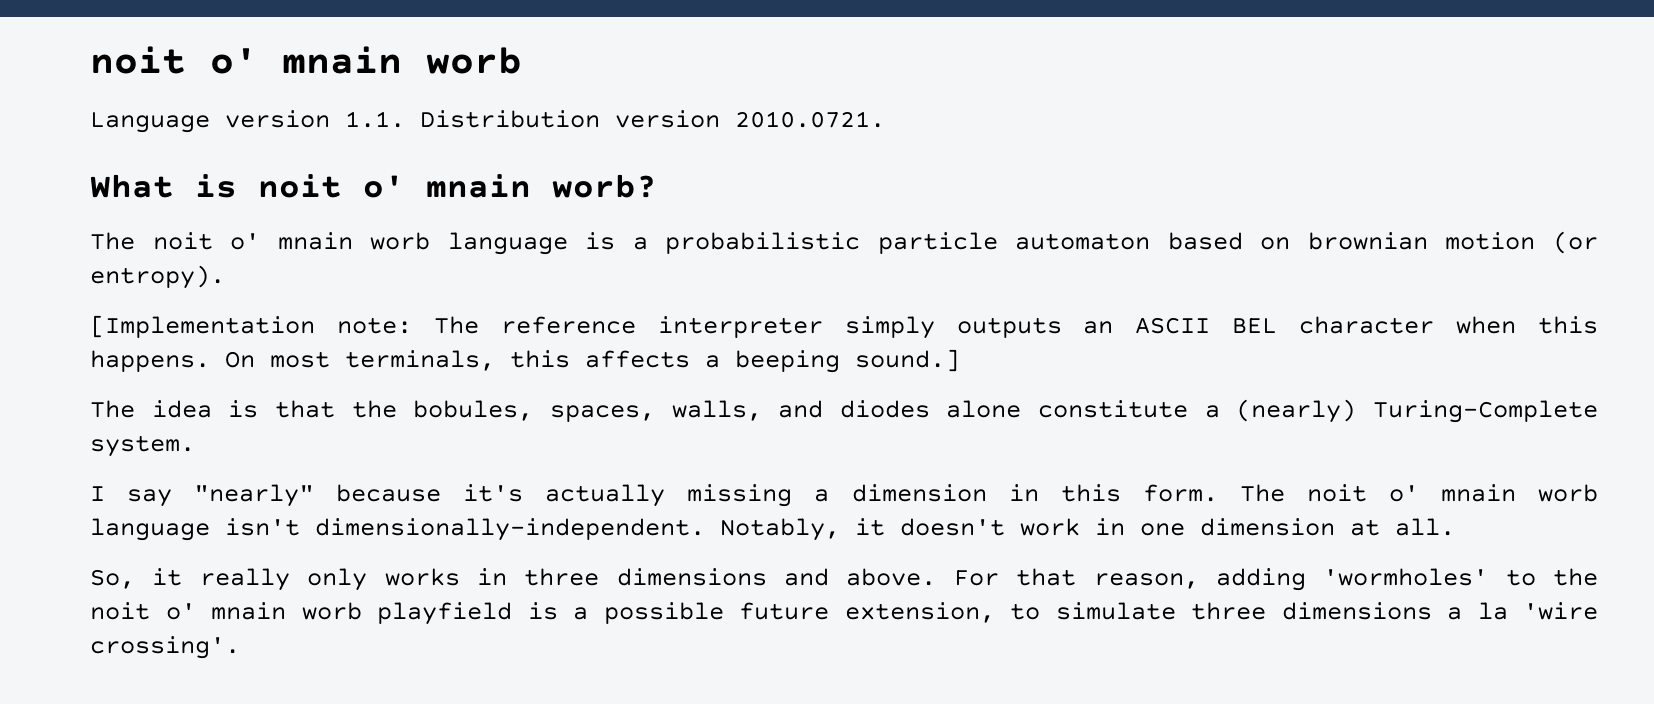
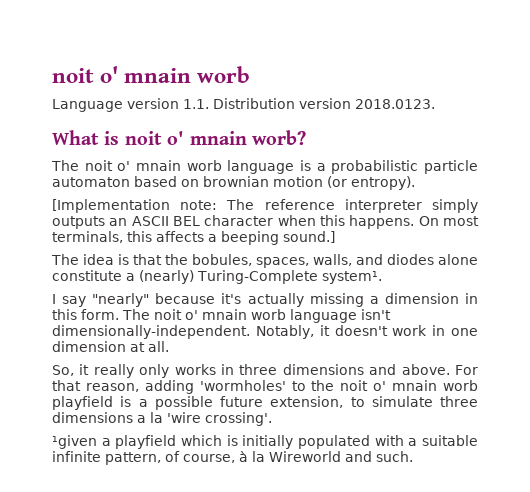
[735,111,885,128] 2010.0721. -> [355,99,435,109] 2018.0123.
[90,435,195,457] system. -> [321,271,382,284] system¹.
(240, 647) none -> [52,435,479,449] [52,451,413,465] // ¹given a playfield which is initially populated with a suitable infinite pattern, of course, à la Wireworld and such.

